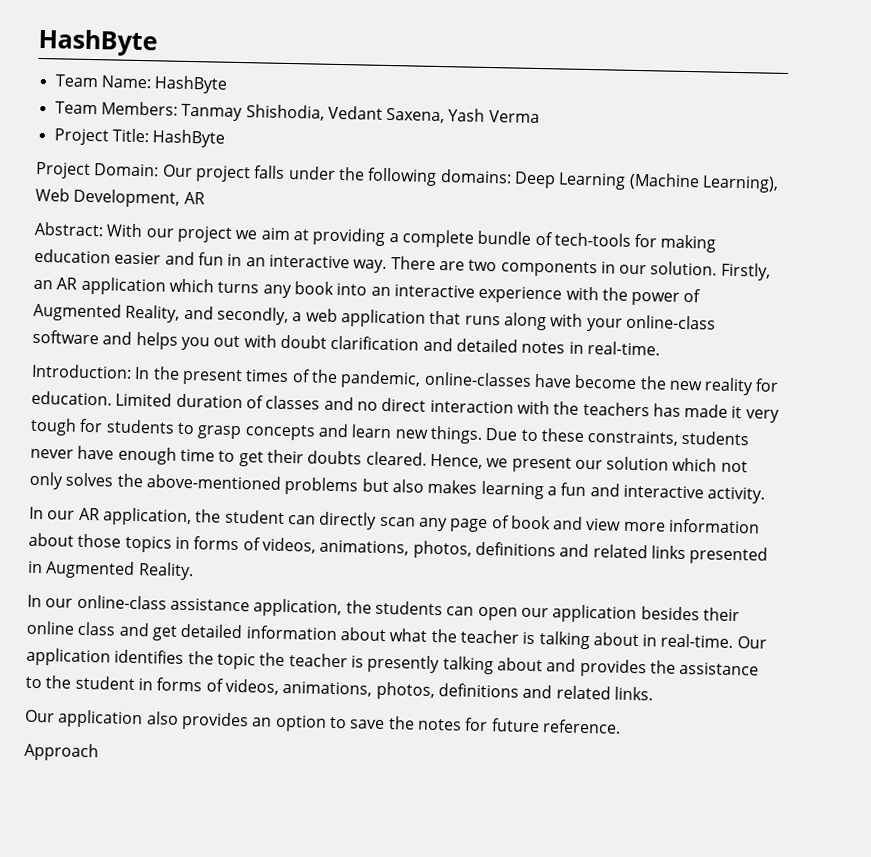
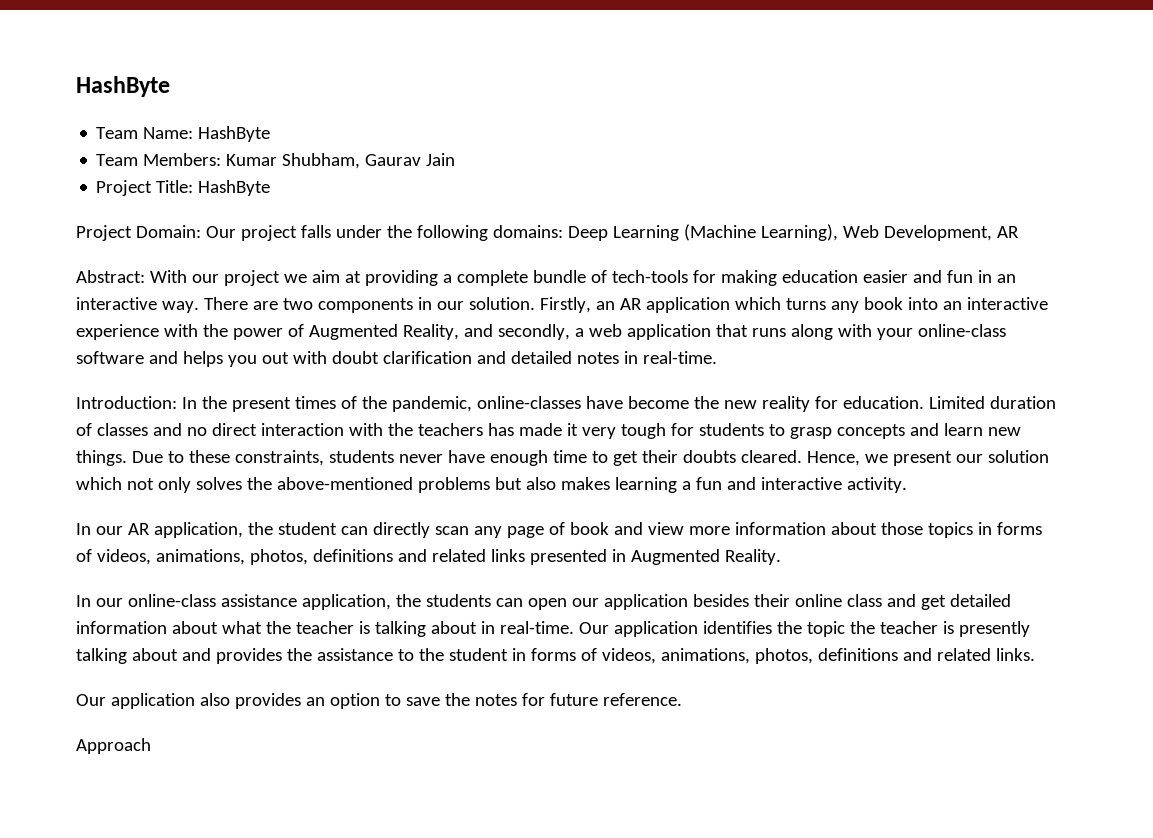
[181,103,540,124] Tanmay Shishodia, Vedant Saxena, Yash Verma -> [226,153,456,169] Kumar Shubham, Gaurav Jain

